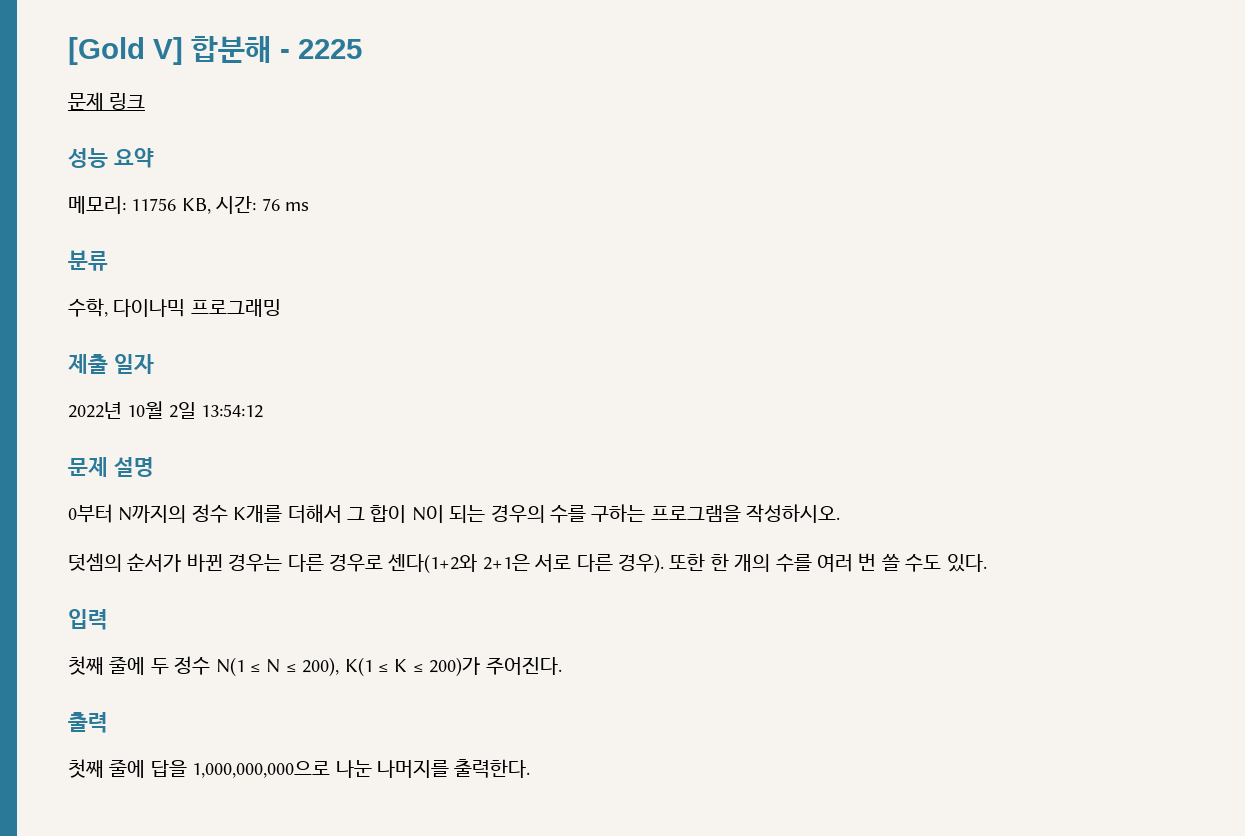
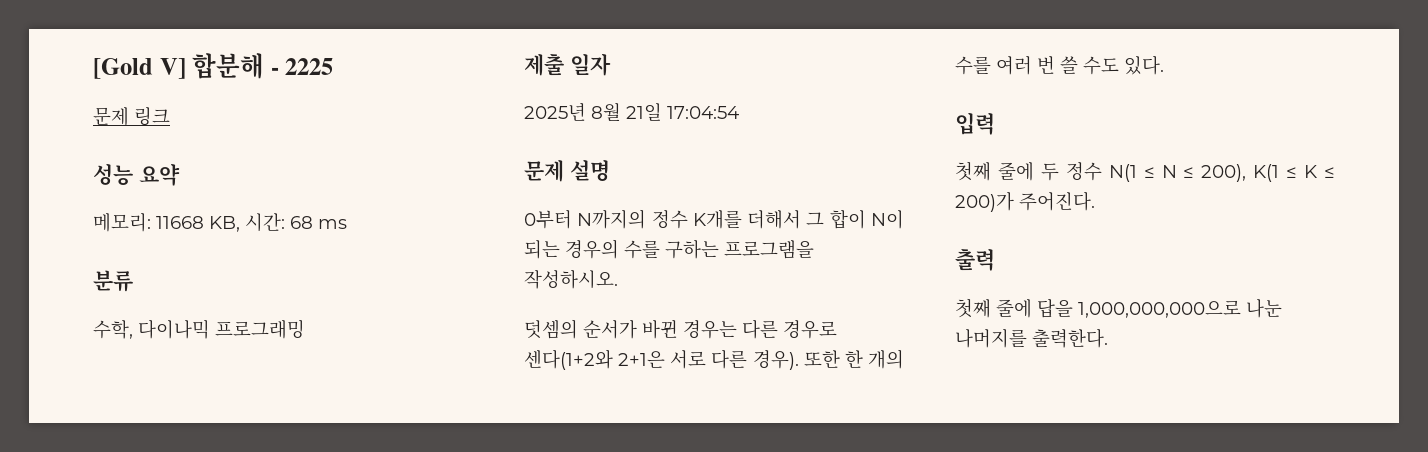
[131,198,177,211] 11756 -> [156,216,204,229] 11668
[261,198,280,211] 76 -> [290,216,313,229] 68
[68,401,264,419] 2022년 10월 2일 13:54:12 -> [524,102,739,121] 2025년 8월 21일 17:04:54

